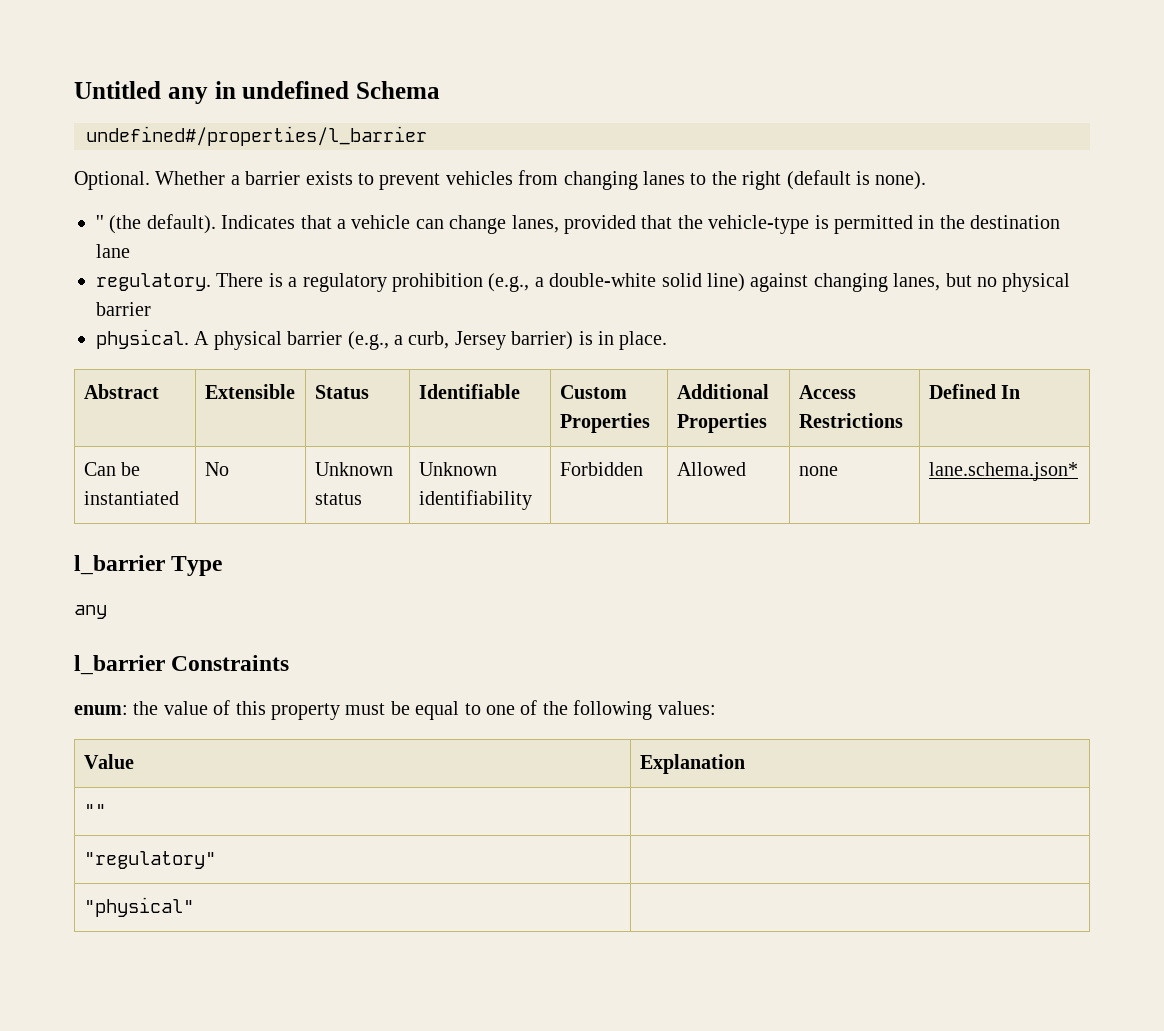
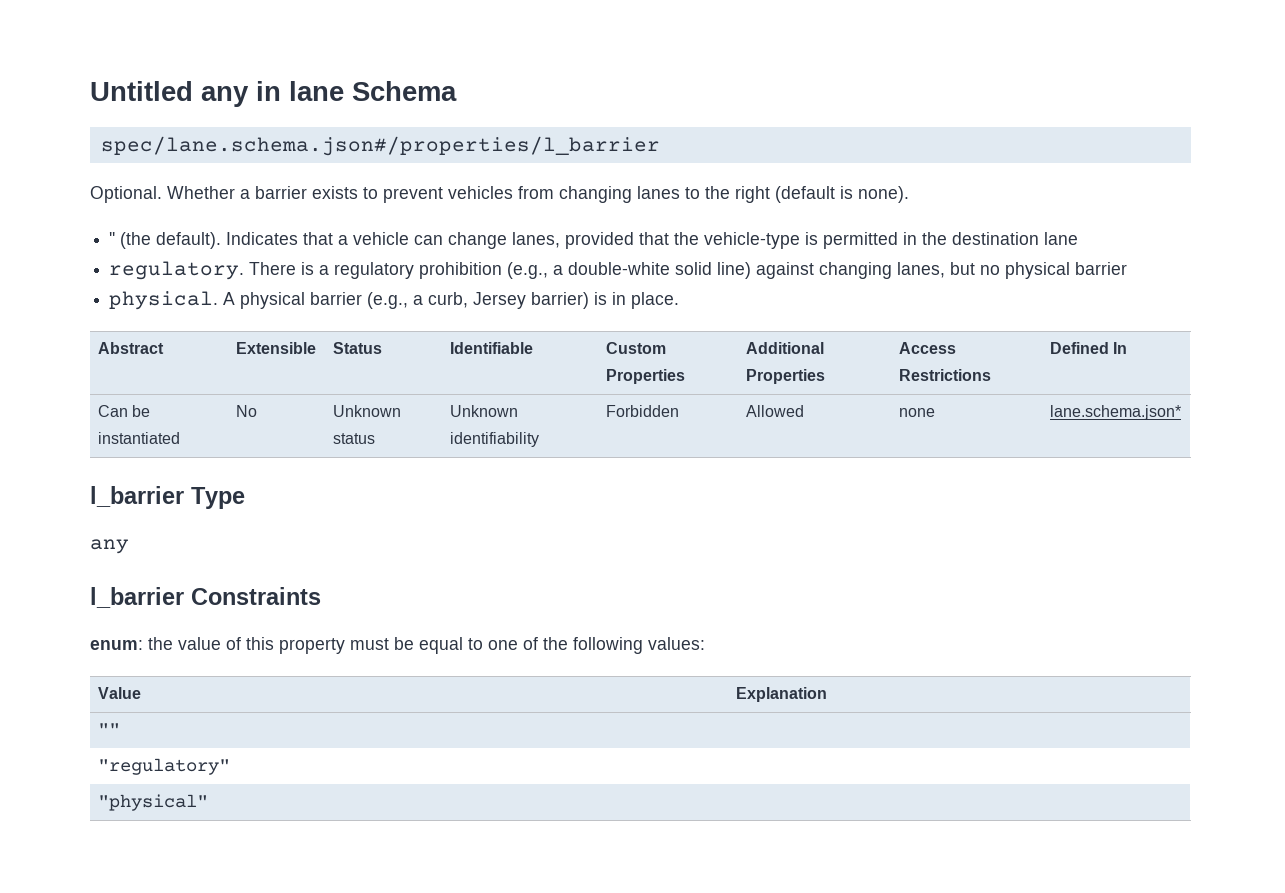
[242,81,350,99] undefined -> [289,81,344,101] lane
[86,126,427,146] undefined#/properties/l_barrier -> [100,136,660,156] spec/lane.schema.json#/properties/l_barrier

